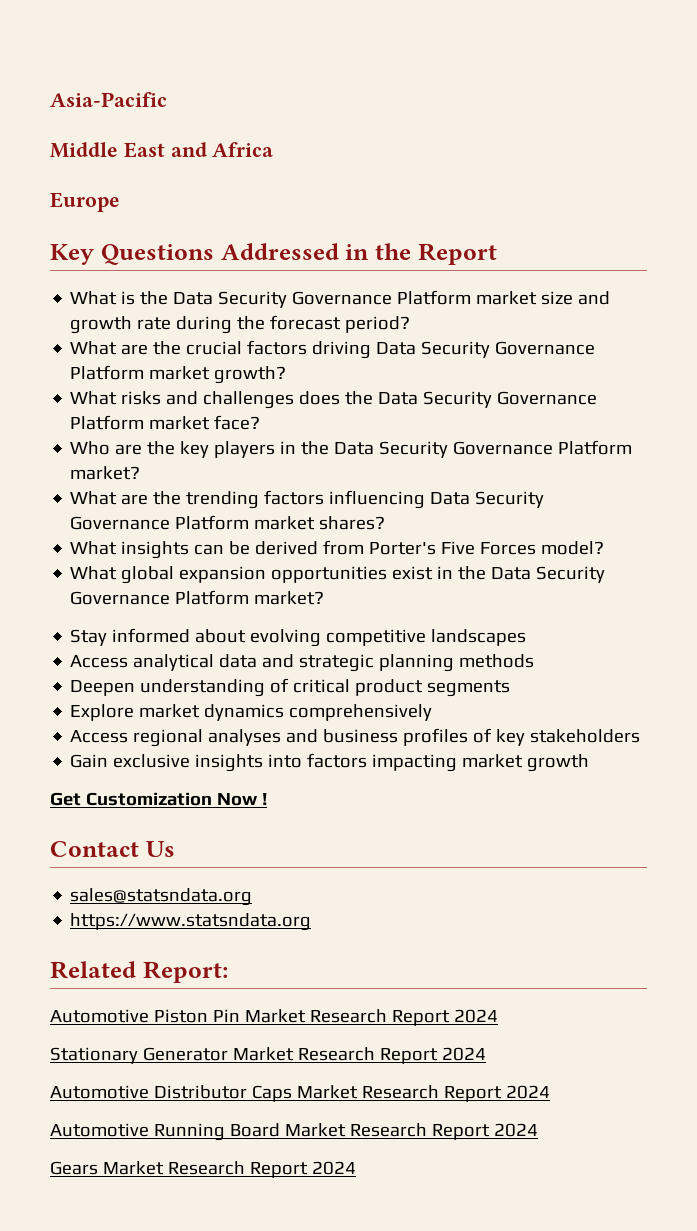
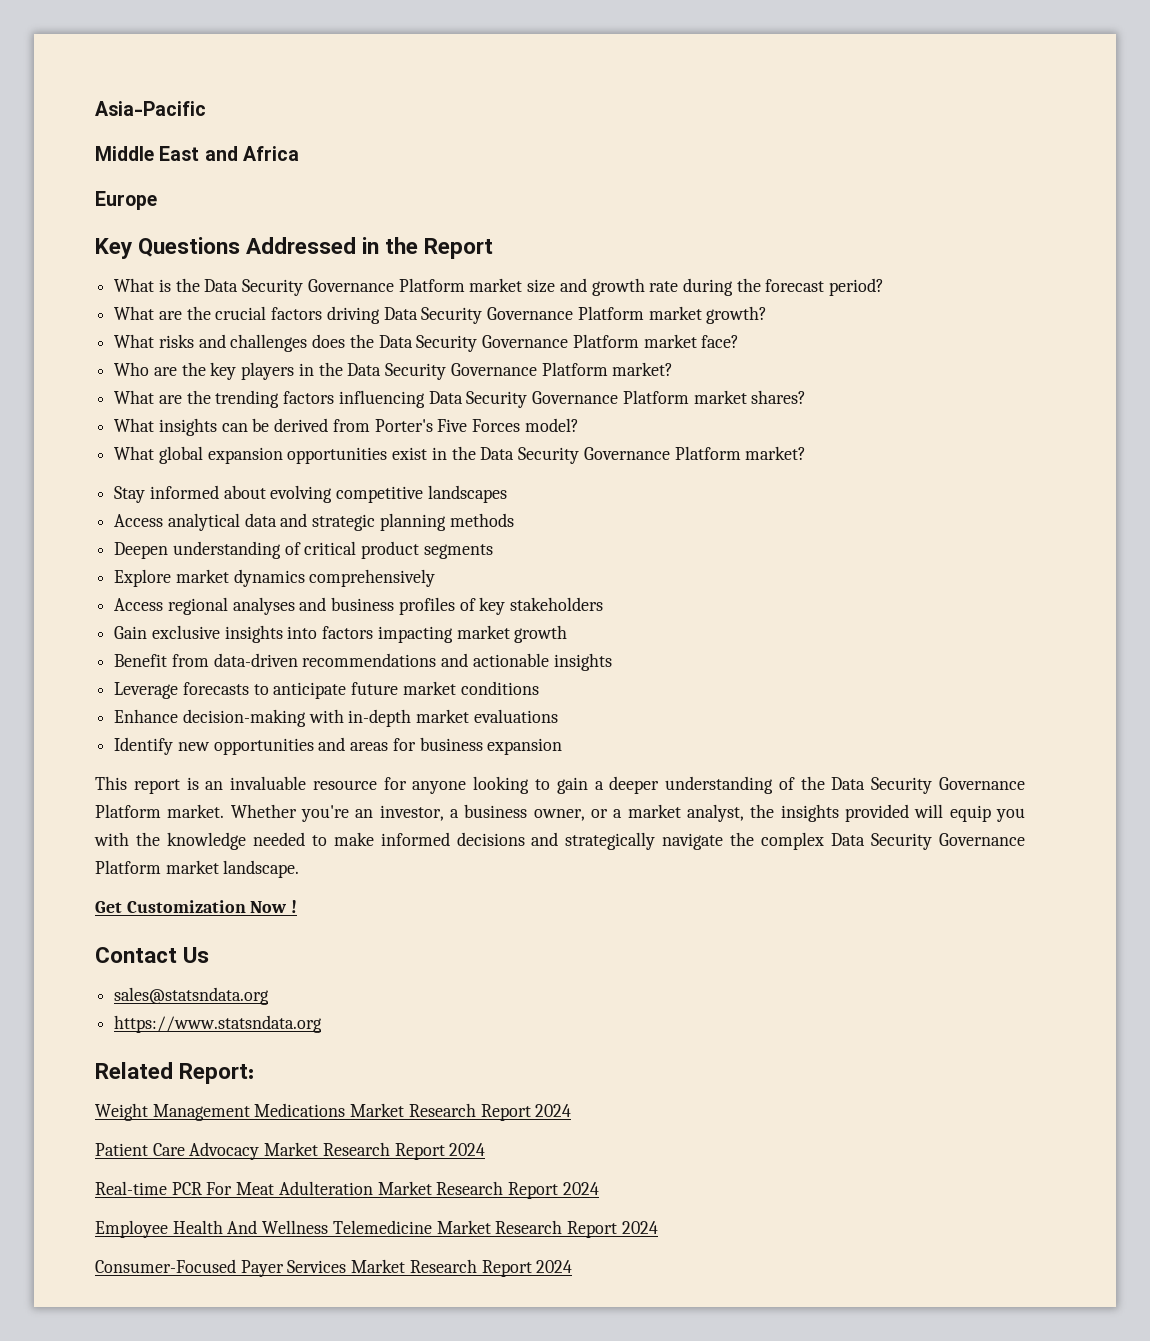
(590, 763) none -> [114,653,612,671] [114,681,539,699] [114,709,558,727] [114,737,563,755] [95,776,1026,794] [95,804,1026,822] [94,832,1025,850] [95,860,300,878] // Benefit from data-driven recommendations and actionable insights // Leverage forecasts to anticipate future market conditions // Enhance decision-making with in-depth market evaluations // Identify new opportunities and areas for business expansion // This report is an invaluable resource for anyone looking to gain a deeper understanding of the Data Security Governance Platform market. Whether you're an investor, a business owner, or a market analyst, the insights provided will equip you with the knowledge needed to make informed decisions and strategically navigate the complex Data Security Governance Platform market landscape.
[50,1009,498,1026] [50,1047,486,1064] [50,1085,550,1102] [50,1123,538,1141] [50,1161,98,1175] Automotive Piston Pin Market Research Report 2024 // Stationary Generator Market Research Report 2024 // Automotive Distributor Caps Market Research Report 2024 // Automotive Running Board Market Research Report 2024 // Gears -> [95,1103,572,1121] [95,1142,486,1160] [95,1181,599,1199] [95,1220,658,1238] [95,1259,347,1277] Weight Management Medications Market Research Report 2024 // Patient Care Advocacy Market Research Report 2024 // Real-time PCR For Meat Adulteration Market Research Report 2024 // Employee Health And Wellness Telemedicine Market Research Report 2024 // Consumer-Focused Payer Services

